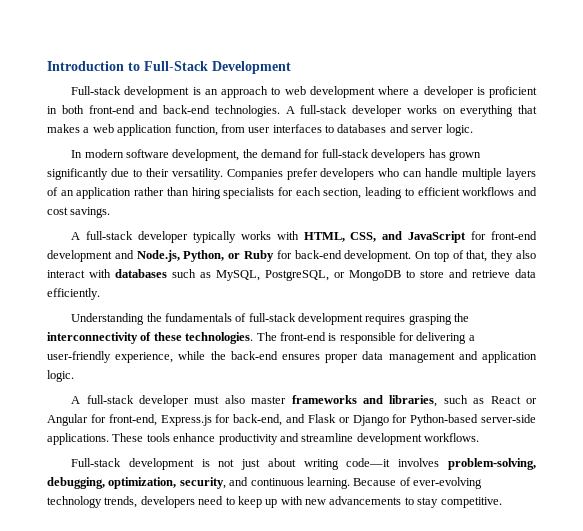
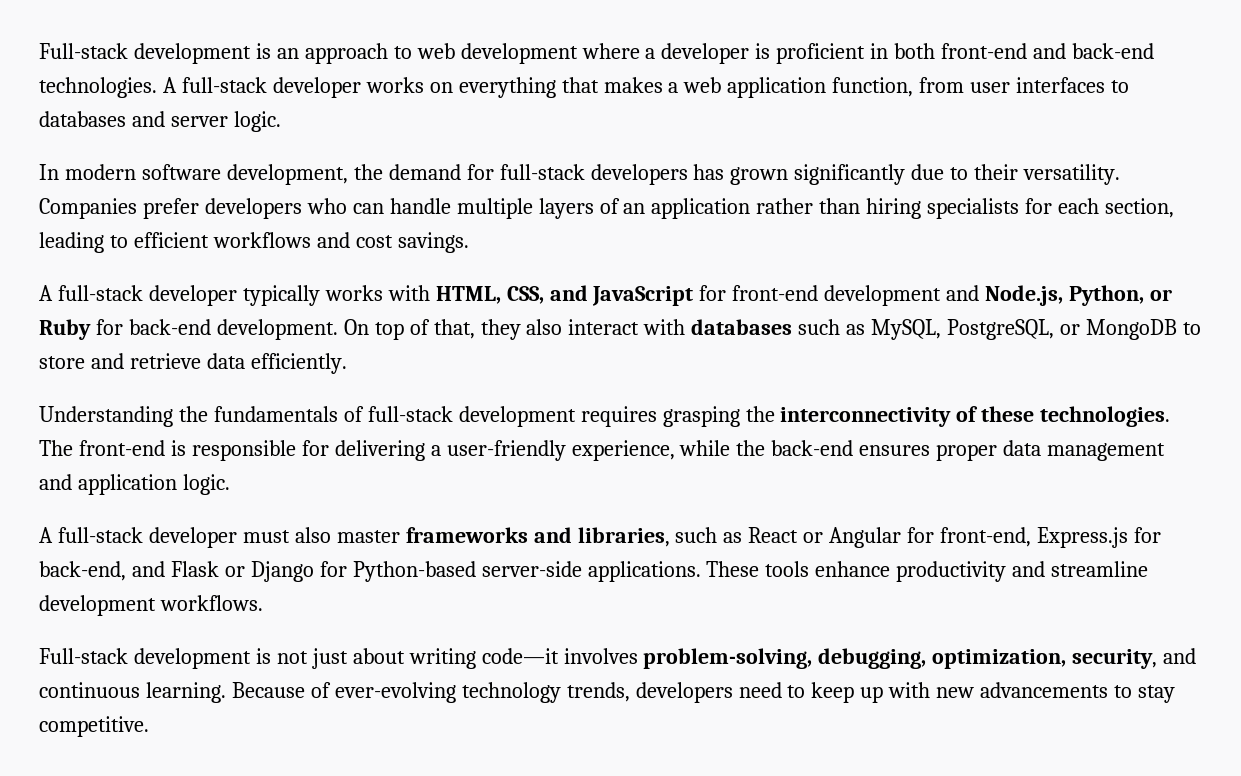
[47,61,291,74] Introduction to Full-Stack Development // -> (39, 51) none

